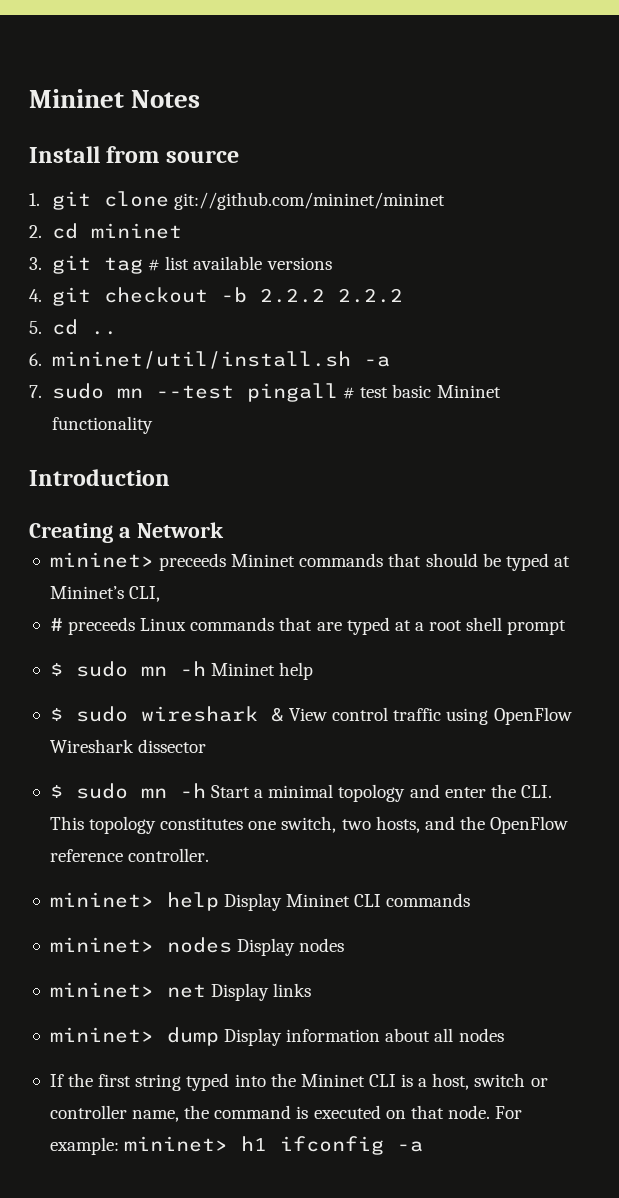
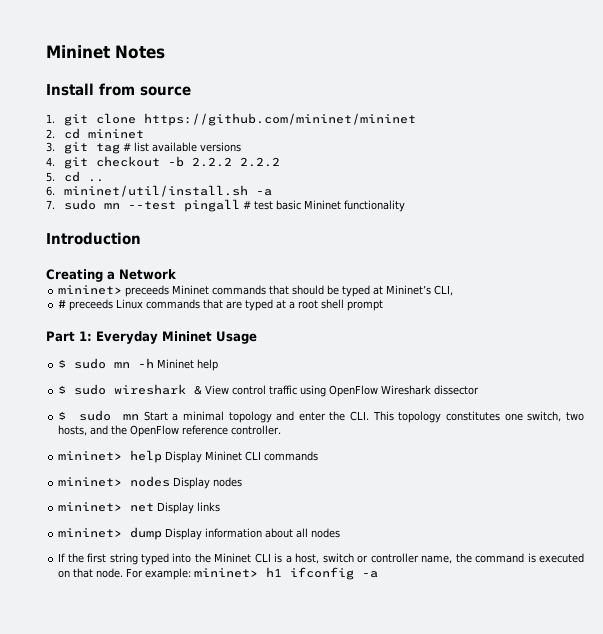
[174,192,446,210] git://github.com/mininet/mininet -> [143,113,416,126] https://github.com/mininet/mininet
(567, 627) none -> [46,331,257,344] // Part 1: Everyday Mininet Usage
[179,783,206,798] -h -> (139, 417) none

